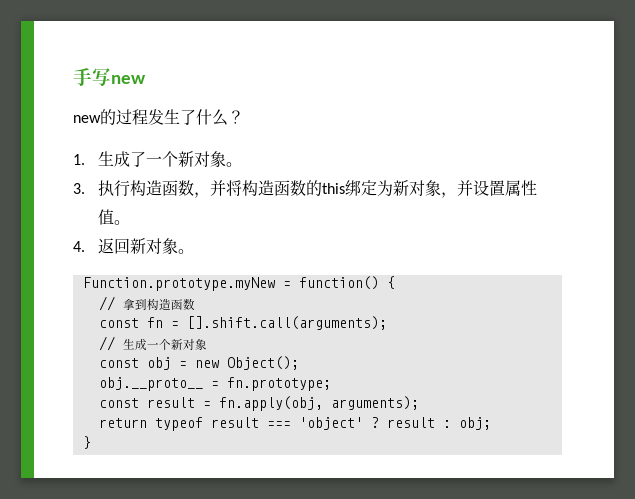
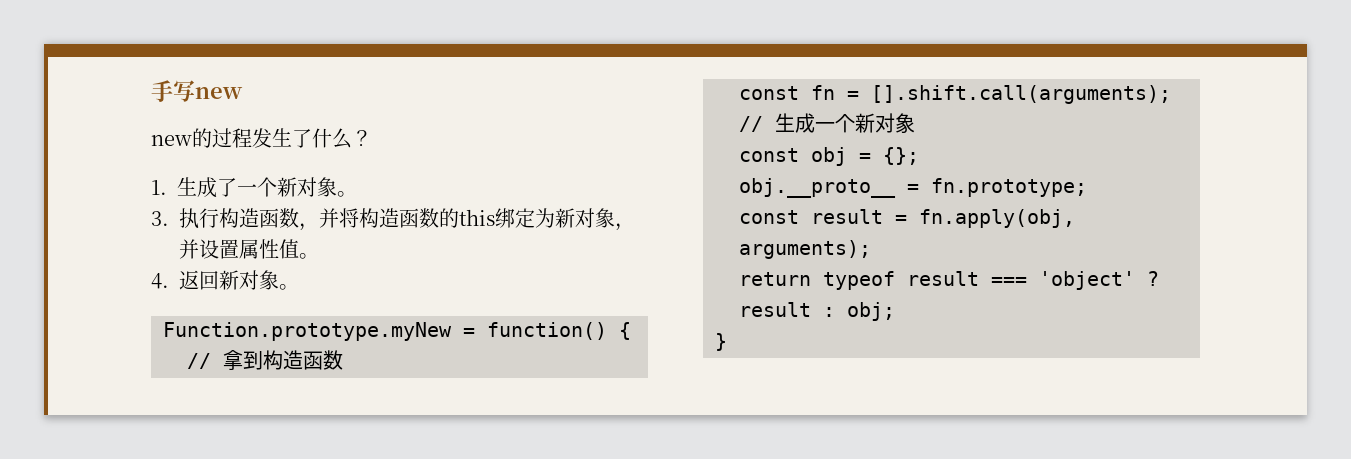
[194,356,299,370] new Object(); -> [883,147,919,165] {};

